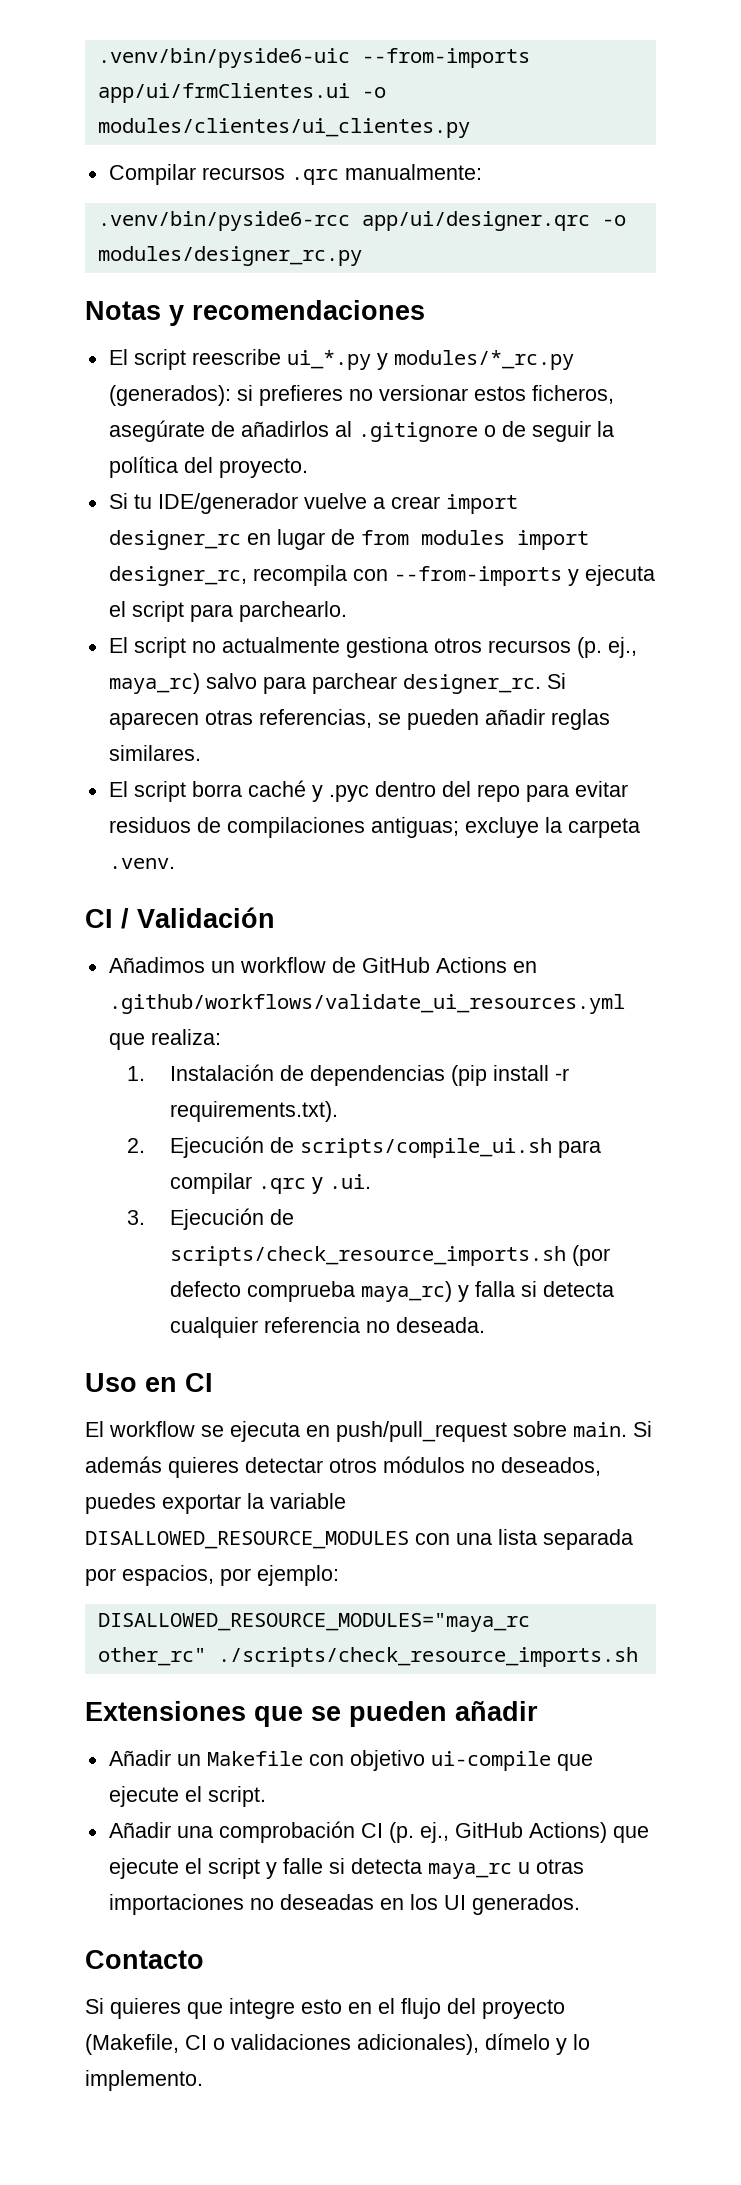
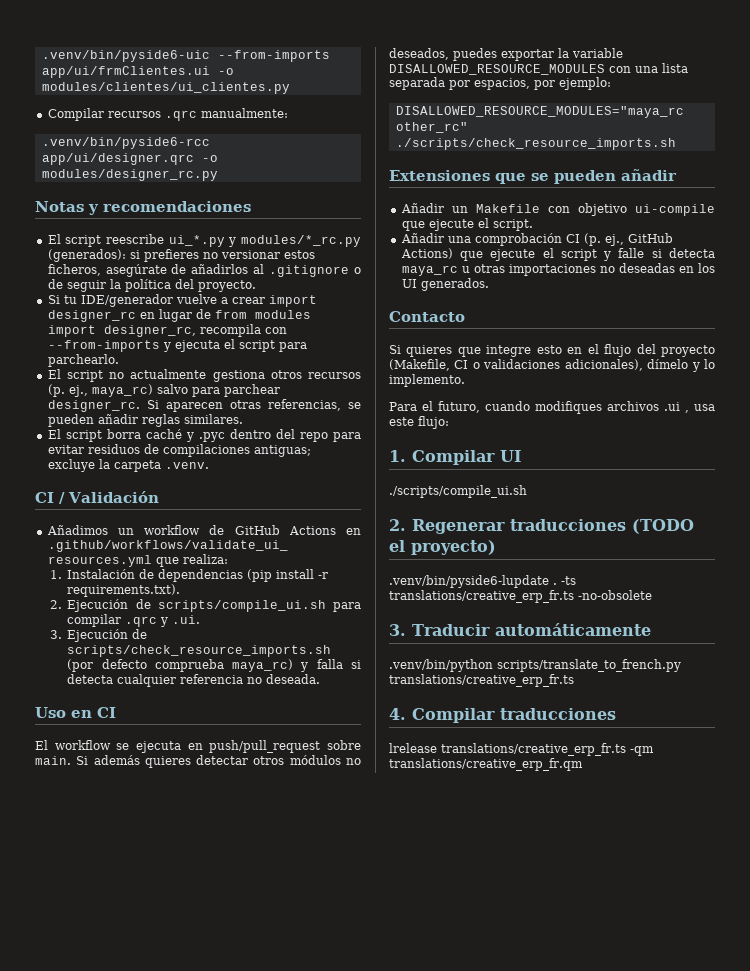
(203, 2080) none -> [389,401,715,414] [389,416,449,429] [389,450,521,465] [389,485,527,498] [389,519,694,534] [389,540,496,555] [389,575,576,588] [389,590,652,603] [389,623,651,636] [389,659,681,672] [389,674,574,687] [389,708,616,723] [389,743,654,756] [389,758,583,771] // Para el futuro, cuando modifiques archivos .ui , usa este flujo: // 1. Compilar UI // ./scripts/compile_ui.sh // 2. Regenerar traducciones (TODO el proyecto) // .venv/bin/pyside6-lupdate . -ts translations/creative_erp_fr.ts -no-obsolete // 3. Traducir automáticamente // .venv/bin/python scripts/translate_to_french.py translations/creative_erp_fr.ts // 4. Compilar traducciones // lrelease translations/creative_erp_fr.ts -qm translations/creative_erp_fr.qm

